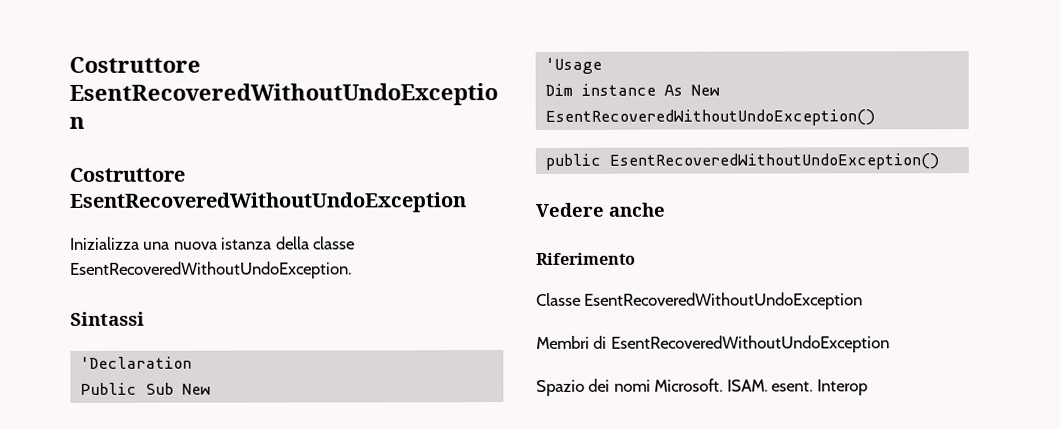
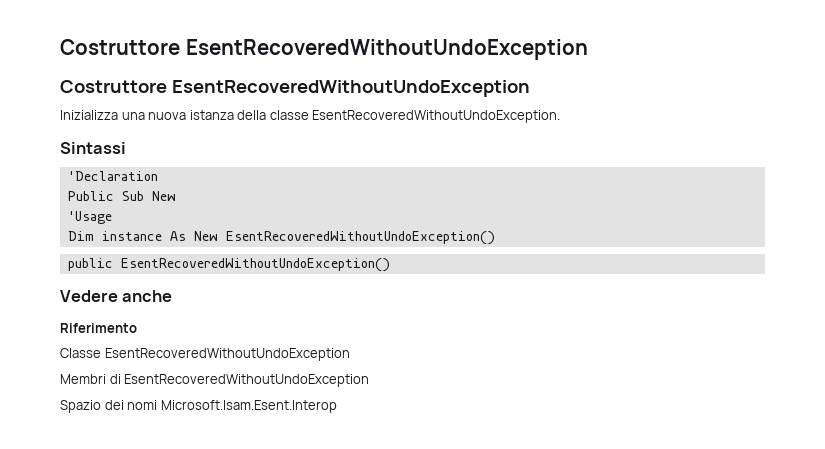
[654,378,868,396] Microsoft. ISAM. esent. Interop -> [160,400,337,413] Microsoft.Isam.Esent.Interop

